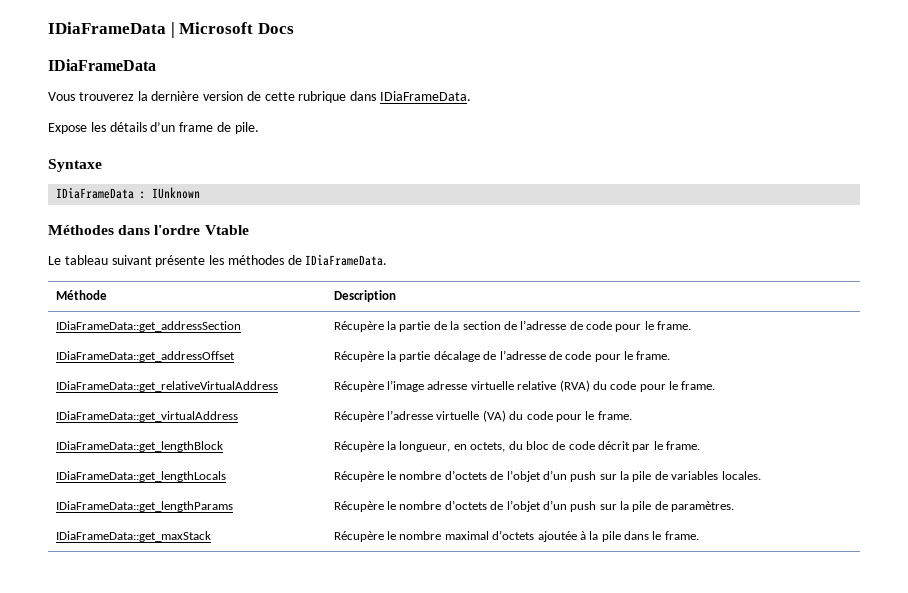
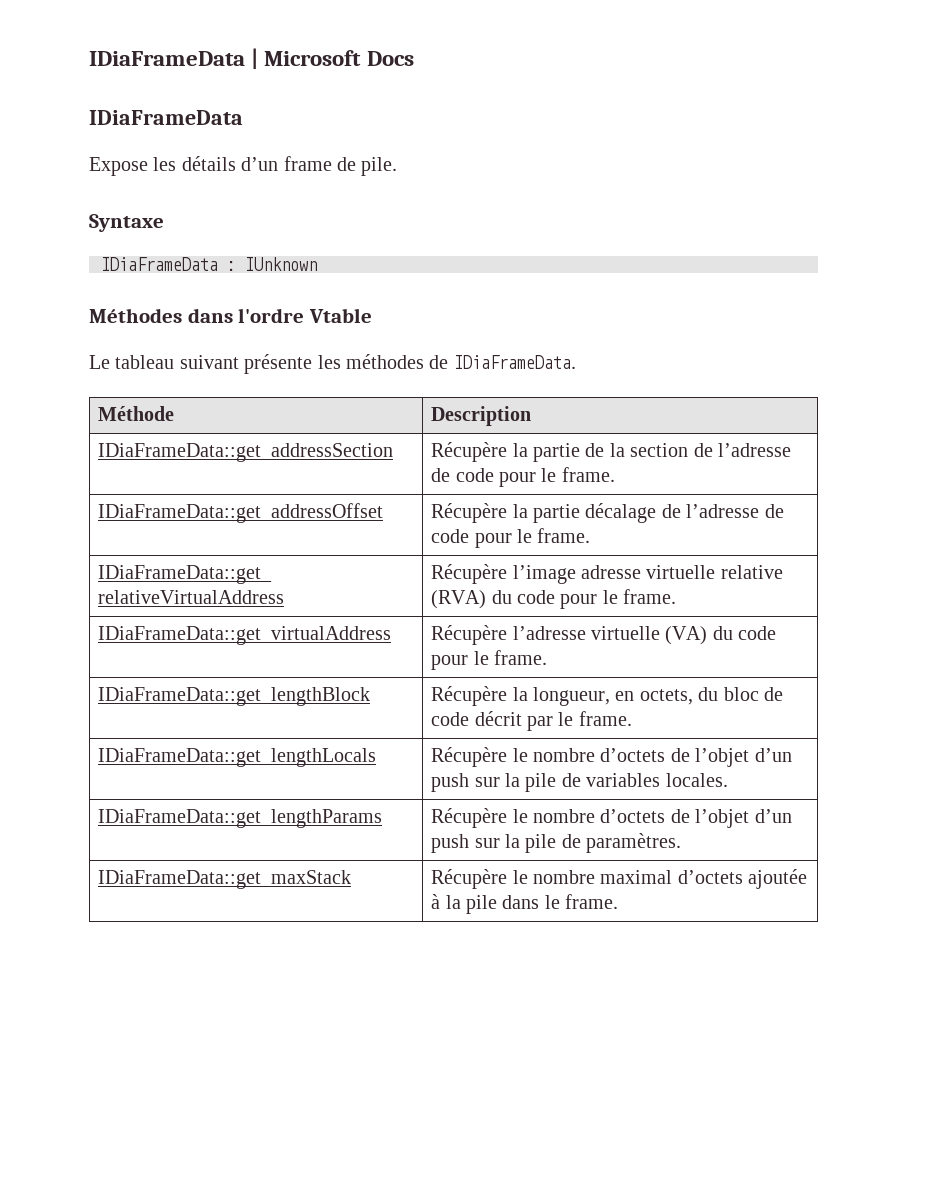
[48,91,472,103] // Vous trouverez la dernière version de cette rubrique dans IDiaFrameData. -> (243, 117) none

